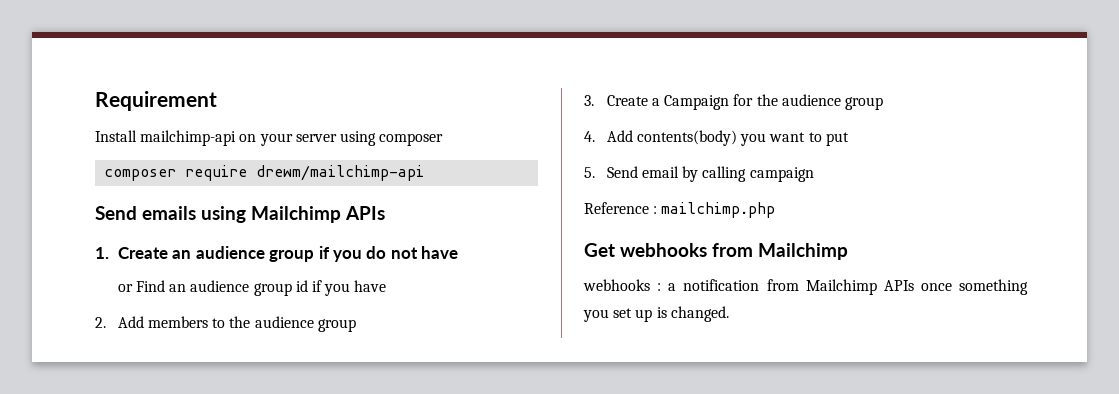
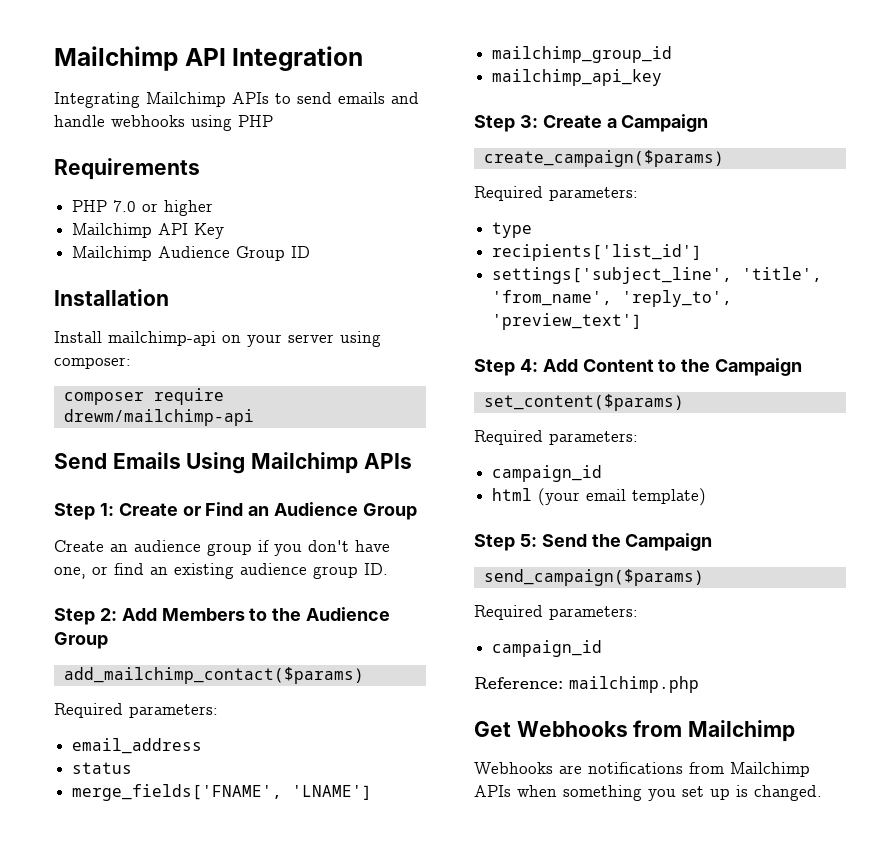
[95,91,217,111] Requirement -> [54,46,364,71] [54,92,419,108] [54,115,273,131] [54,158,200,180] [72,200,214,216] [72,223,225,239] [72,246,311,261] [54,289,169,306] Mailchimp API Integration // Integrating Mailchimp APIs to send emails and handle webhooks using PHP // Requirements // PHP 7.0 or higher // Mailchimp API Key // Mailchimp Audience Group ID // Installation
[379,133,444,146] composer -> [54,357,131,369] composer:
[142,206,246,223] emails using -> [112,452,246,474] Emails Using
[95,247,109,259] 1. -> [54,502,418,520] Step 1: Create or Find an Audience Group //
[366,246,459,259] [117,280,387,296] [95,316,356,332] [584,94,883,110] [584,130,849,146] [584,166,814,182] [584,202,658,214] do not have // or Find an audience group id if you have // 2. Add members to the audience group // 3. Create a Campaign for the audience group // 4. Add contents(body) you want to put // 5. Send email by calling campaign // Reference : -> [308,540,390,552] [54,563,388,579] [54,607,391,625] [54,632,108,649] [63,667,364,684] [54,703,218,718] [72,738,203,754] [72,762,133,774] [72,784,373,801] [492,46,673,63] [492,69,663,86] [474,114,709,132] [483,150,724,167] [474,186,638,201] [492,222,533,238] [492,244,703,261] [492,267,823,284] [492,290,733,307] [492,313,643,330] [474,358,803,376] [483,394,684,411] [474,430,638,445] [492,465,603,482] [492,488,707,506] [474,533,713,551] [483,569,704,586] [474,605,638,620] [492,640,603,657] [474,677,563,689] don't have one, or find an existing audience group ID. // Step 2: Add Members to the Audience Group // add_mailchimp_contact($params) // Required parameters: // email_address // status // merge_fields['FNAME', 'LNAME'] // mailchimp_group_id // mailchimp_api_key // Step 3: Create a Campaign // create_campaign($params) // Required parameters: // type // recipients['list_id'] // settings['subject_line', 'title', 'from_name', 'reply_to', 'preview_text'] // Step 4: Add Content to the Campaign // set_content($params) // Required parameters: // campaign_id // html (your email template) // Step 5: Send the Campaign // send_campaign($params) // Required parameters: // campaign_id // Reference:
[620,243,707,257] webhooks -> [516,721,628,737] Webhooks
[583,279,760,291] webhooks : a notification -> [474,762,683,774] Webhooks are notifications
[920,283,952,291] once -> [517,785,557,797] when

